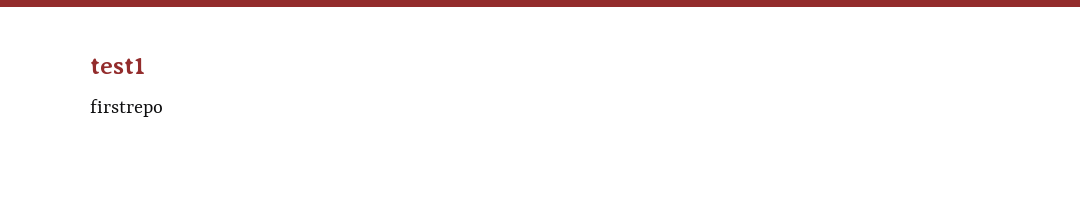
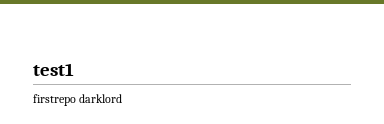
(163, 108) none -> [79,94,123,103] darklord

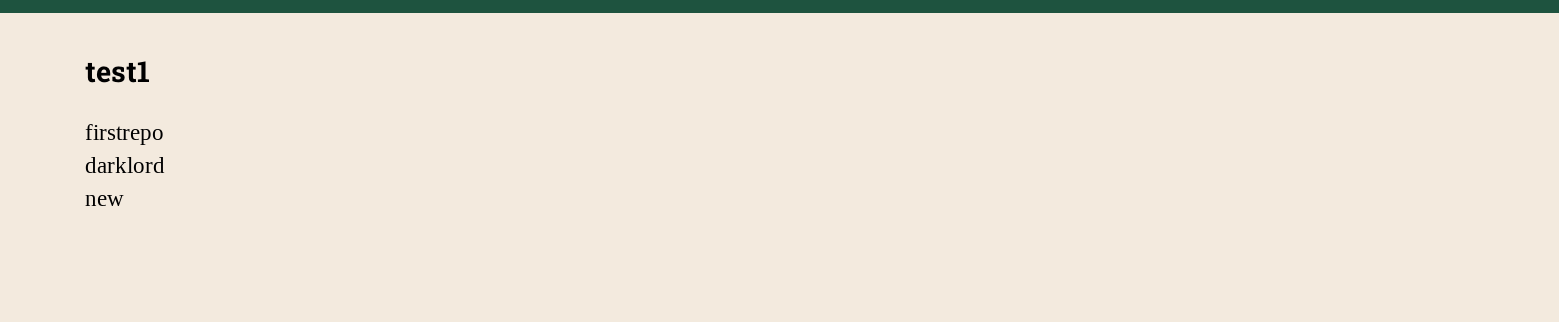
(76, 100) none -> (164, 134) //
(123, 98) none -> [85,195,124,206] // new

